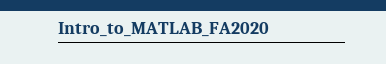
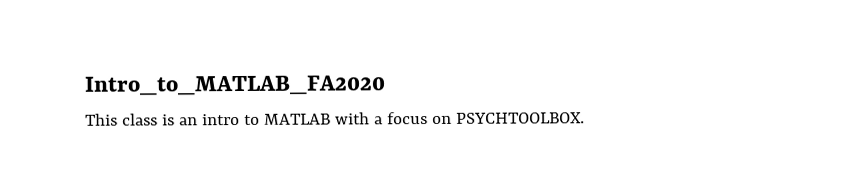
(269, 29) none -> [85,112,585,126] // This class is an intro to MATLAB with a focus on PSYCHTOOLBOX.

